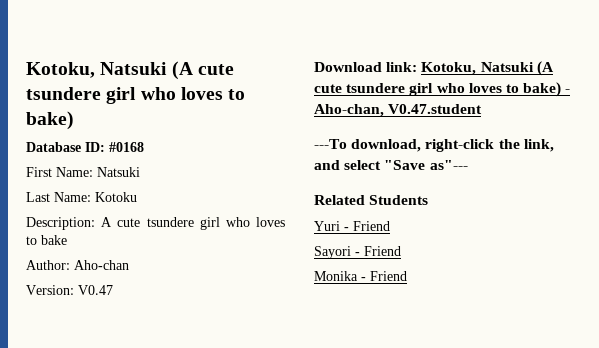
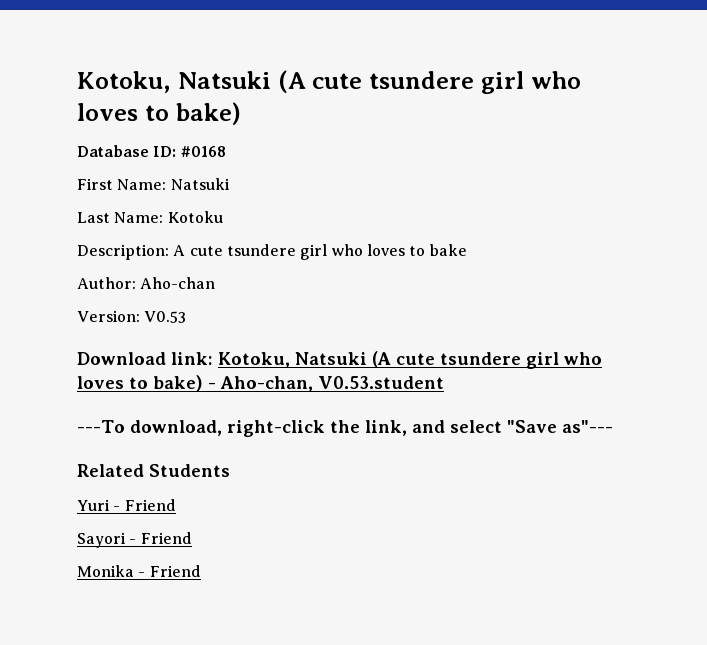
[78,285,113,295] V0.47 -> [144,311,187,323] V0.53
[388,104,483,114] V0.47.student -> [318,376,444,389] V0.53.student

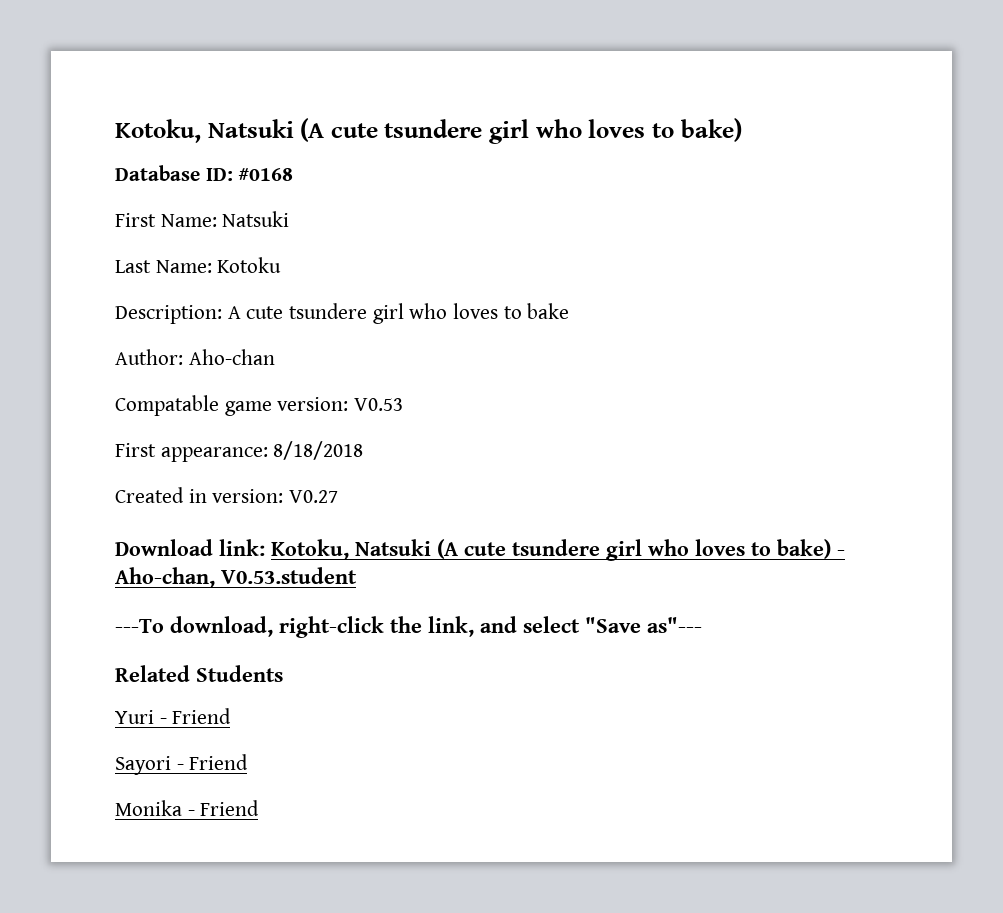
[77,310,187,323] Version: V0.53 -> [115,395,404,416] [115,441,364,462] [115,487,339,503] Compatable game version: V0.53 // First appearance: 8/18/2018 // Created in version: V0.27

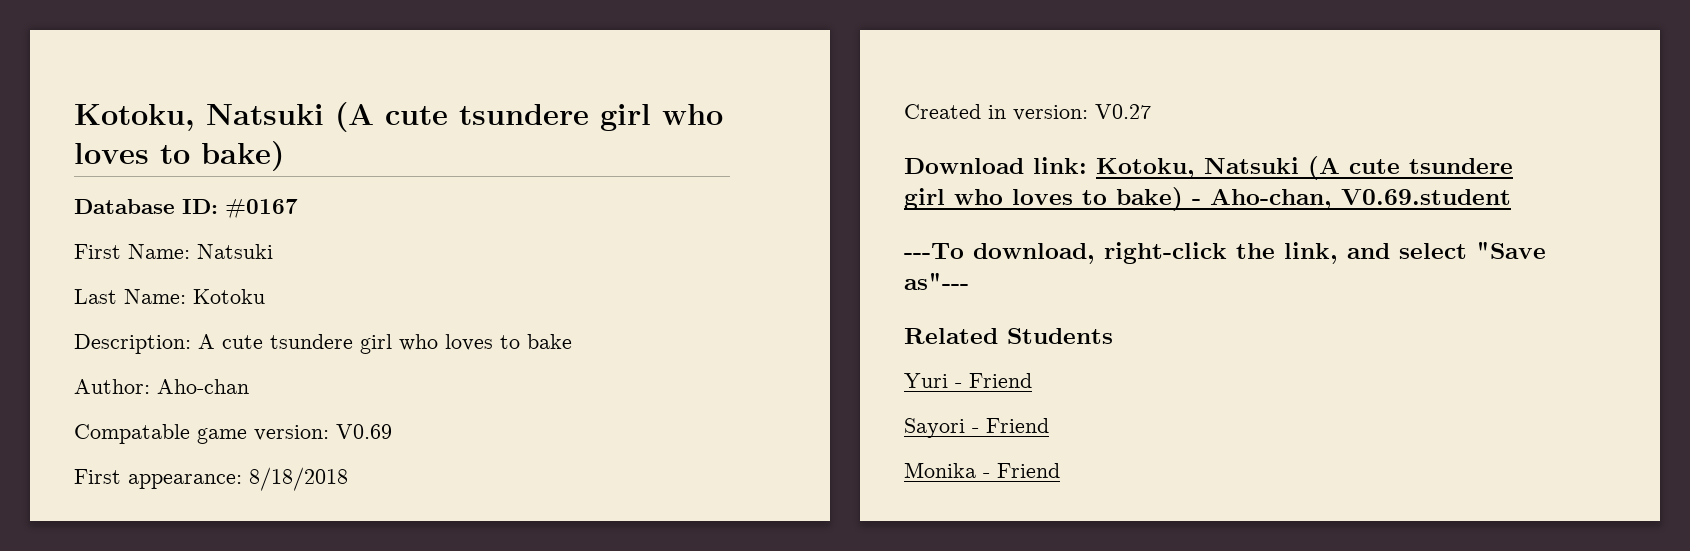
[238,168,294,181] #0168 -> [225,199,298,219] #0167
[354,398,404,411] V0.53 -> [336,424,392,439] V0.69
[221,567,357,584] V0.53.student -> [1341,189,1511,205] V0.69.student

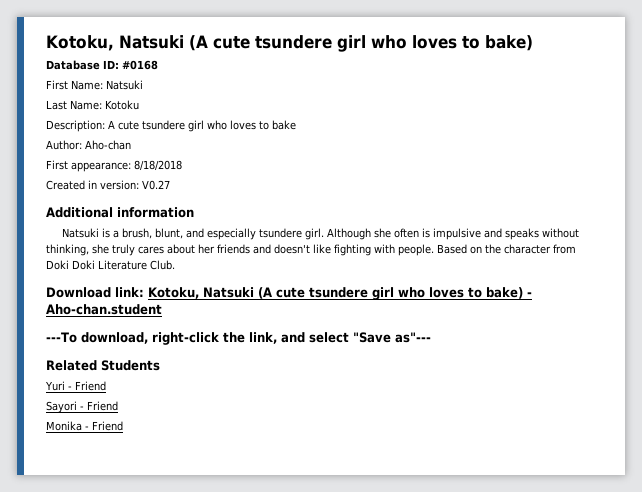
[225,199,298,219] #0167 -> [122,60,158,70] #0168
[74,424,392,444] // Compatable game version: V0.69 -> (131, 145) none
(1151, 111) none -> [46,207,194,218] [62,228,580,240] [46,244,576,256] [46,260,175,270] // Additional information // Natsuki is a brush, blunt, and especially tsundere girl. Although she often is impulsive and speaks without thinking, she truly cares about her friends and doesn't like fighting with people. Based on the character from Doki Doki Literature Club.
[1210,188,1511,210] Aho-chan, V0.69.student -> [46,304,162,315] Aho-chan.student

